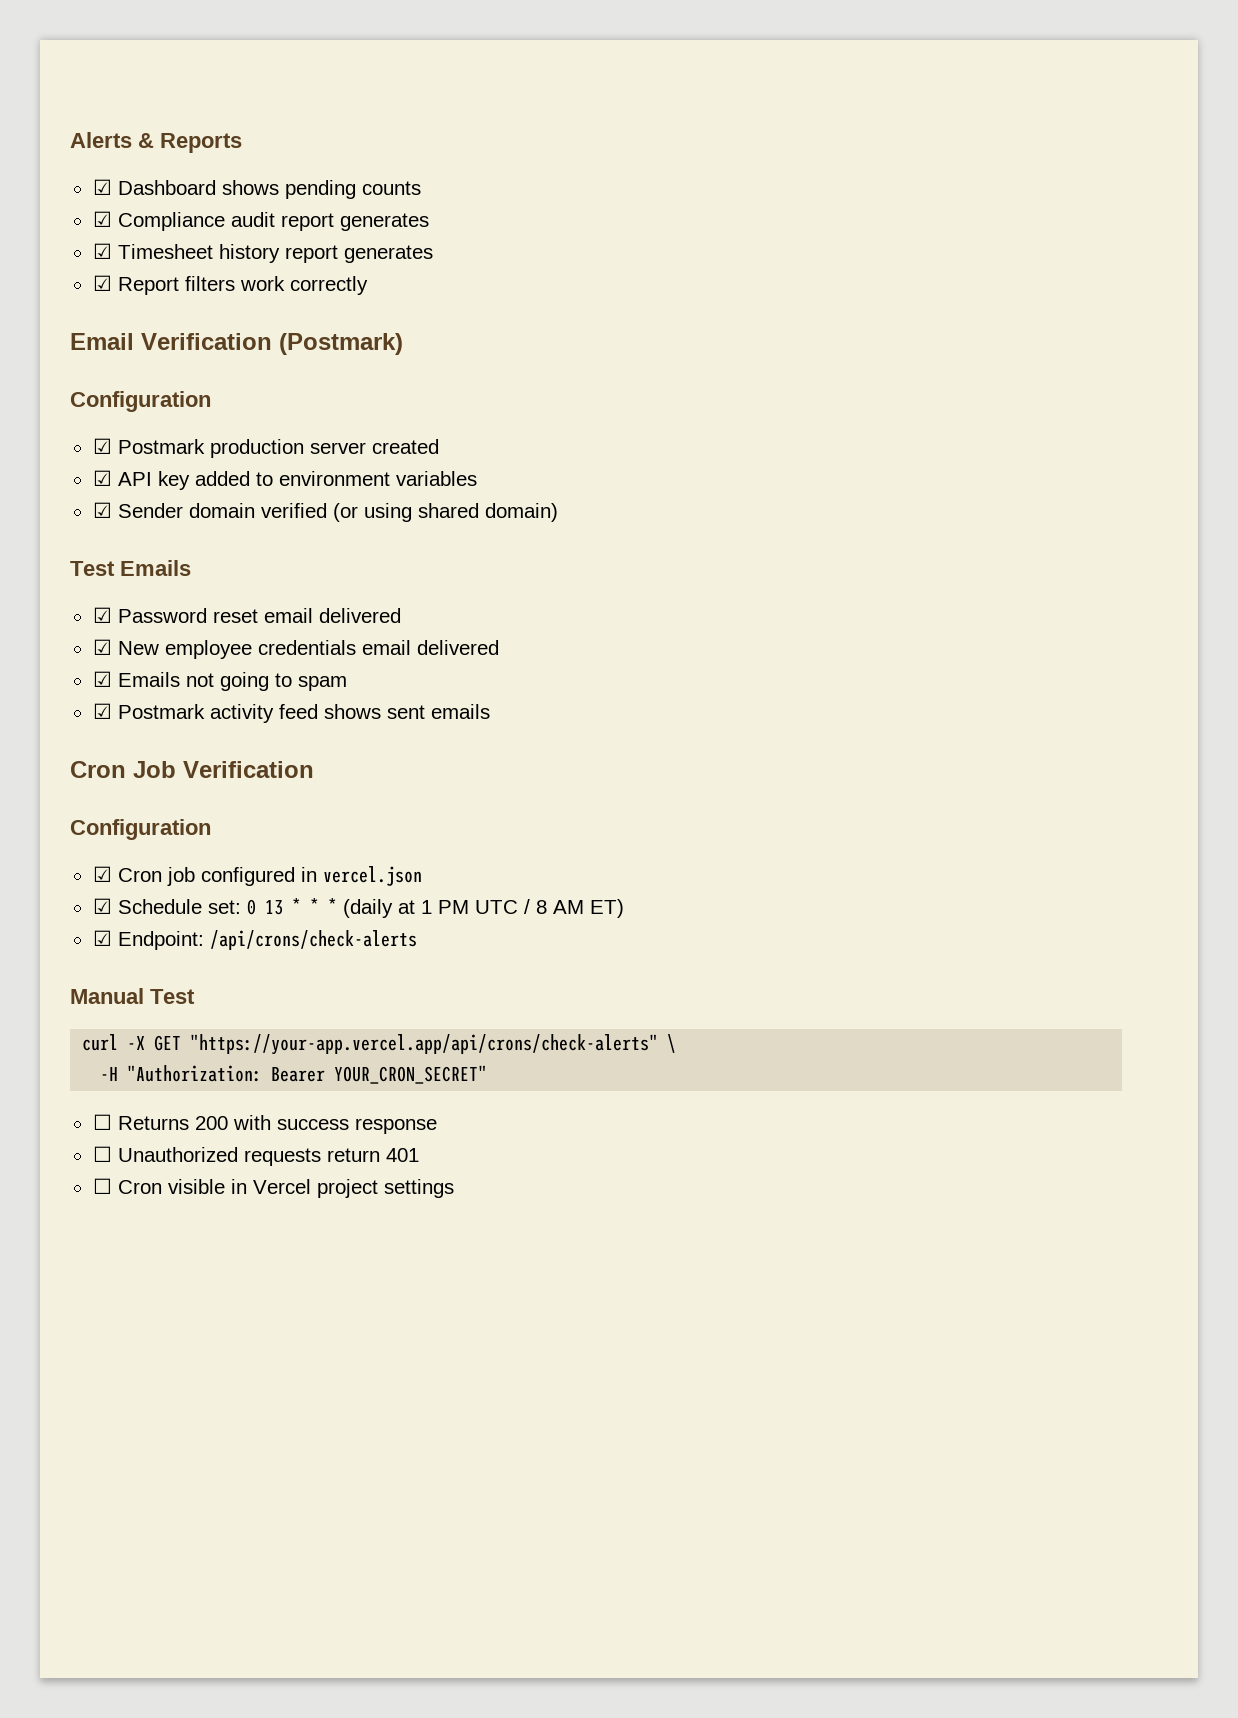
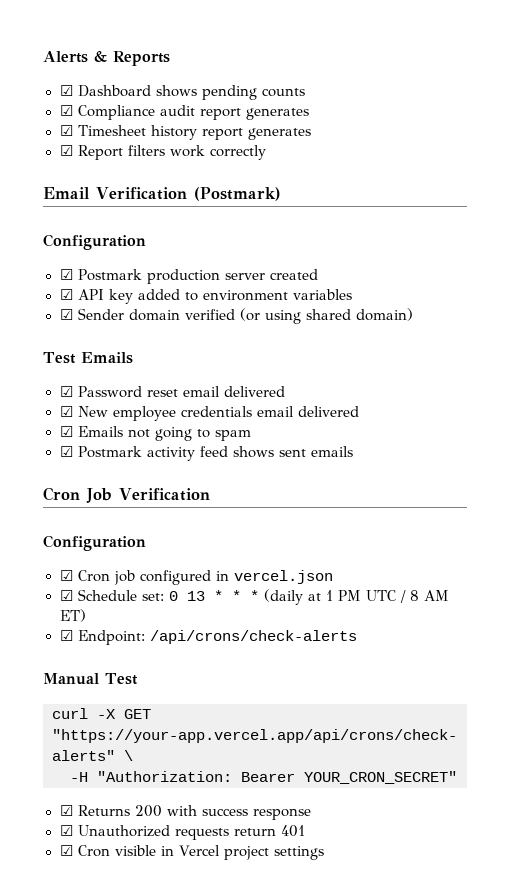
[92,1114,112,1130] ☐ -> [59,805,73,816] ☑
[92,1146,112,1162] ☐ -> [59,825,73,836] ☑
[92,1178,112,1194] ☐ -> [59,845,73,856] ☑

